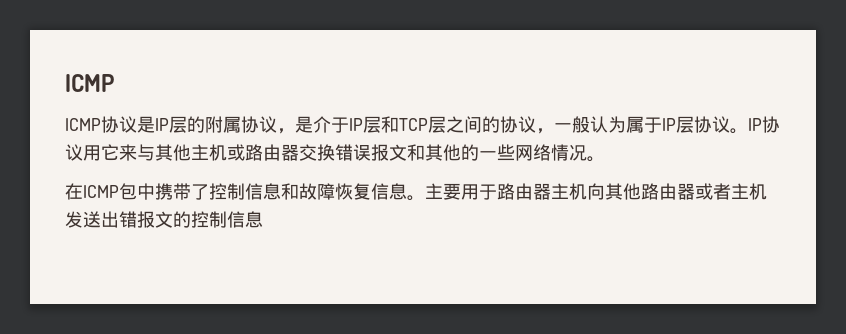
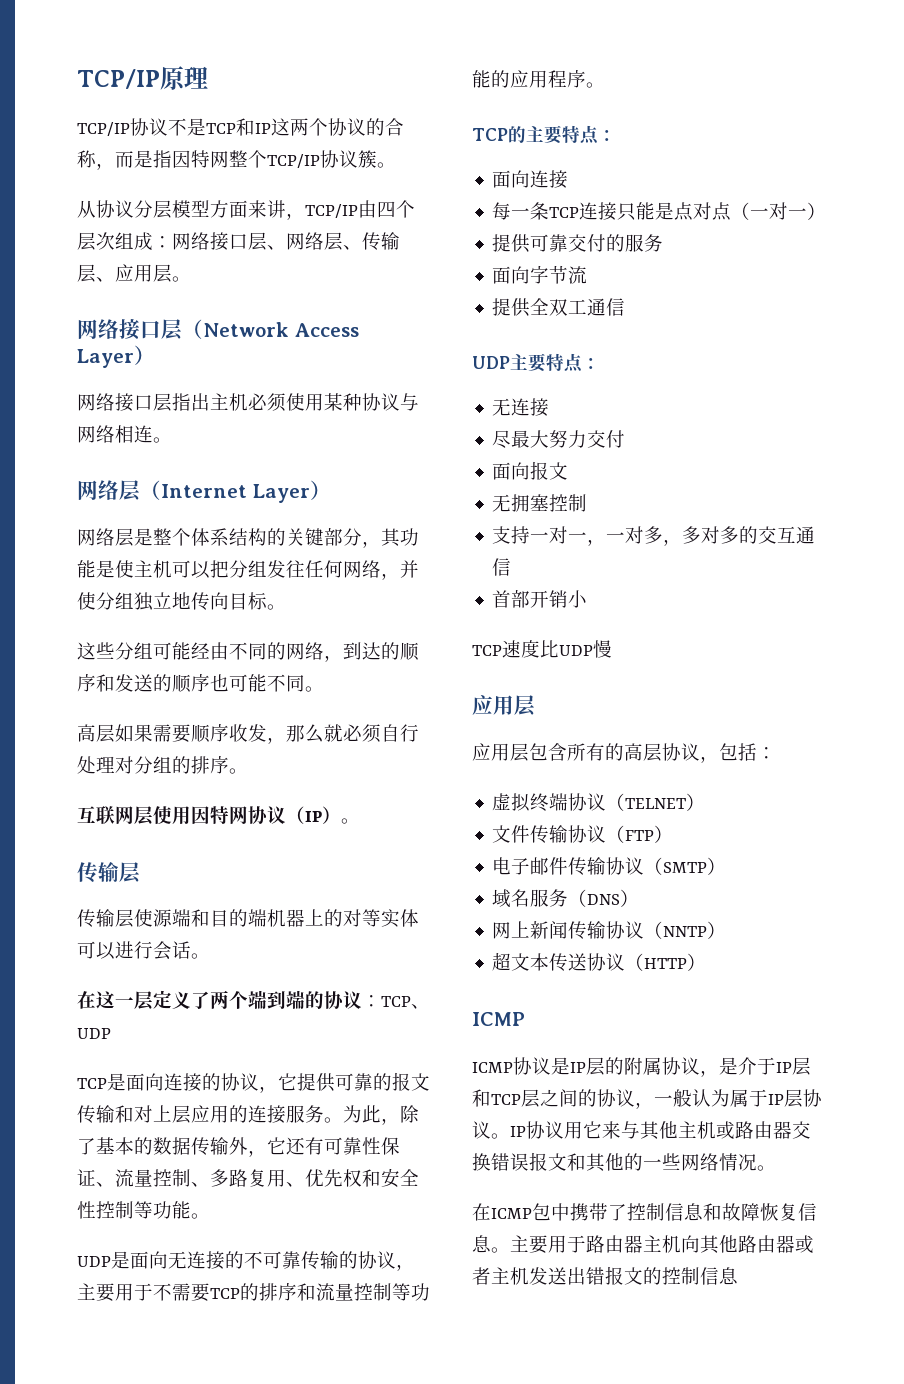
(65, 83) none -> [77,66,208,90] [77,118,404,136] [77,150,396,170] [77,200,415,220] [77,232,400,251] [77,264,191,283] [77,319,359,340] [77,345,155,368] [77,393,419,412] [77,425,172,443] [77,480,331,503] [77,528,419,548] [77,560,419,580] [77,592,286,611] [77,642,419,662] [77,674,324,693] [77,724,419,744] [77,756,248,774] [77,806,360,825] [77,861,141,883] [77,909,419,928] [77,941,210,960] [77,990,430,1010] [77,1028,111,1039] [77,1072,430,1093] [77,1105,419,1125] [77,1137,400,1157] [77,1168,419,1188] [77,1201,210,1219] [77,1251,415,1271] [77,1283,430,1302] [472,70,605,88] [472,125,616,145] [492,170,569,189] [492,202,827,221] [492,234,664,253] [492,265,588,284] [492,298,626,317] [472,353,600,373] [492,398,550,417] [492,430,626,449] [492,461,569,480] [492,494,588,512] [492,526,816,546] [492,558,512,576] [492,590,588,608] [472,640,612,658] [472,695,536,716] [472,743,776,763] [492,793,706,812] [492,825,674,844] [492,857,727,876] [492,889,640,908] [492,921,727,940] [492,952,707,972] TCP/IP原理 // TCP/IP协议不是TCP和IP这两个协议的合称，而是指因特网整个TCP/IP协议簇。 // 从协议分层模型方面来讲，TCP/IP由四个层次组成：网络接口层、网络层、传输层、应用层。 // 网络接口层（Network Access Layer） // 网络接口层指出主机必须使用某种协议与网络相连。 // 网络层（Internet Layer） // 网络层是整个体系结构的关键部分，其功能是使主机可以把分组发往任何网络，并使分组独立地传向目标。 // 这些分组可能经由不同的网络，到达的顺序和发送的顺序也可能不同。 // 高层如果需要顺序收发，那么就必须自行处理对分组的排序。 // 互联网层使用因特网协议（IP）。 // 传输层 // 传输层使源端和目的端机器上的对等实体可以进行会话。 // 在这一层定义了两个端到端的协议：TCP、UDP // TCP是面向连接的协议，它提供可靠的报文传输和对上层应用的连接服务。为此，除了基本的数据传输外，它还有可靠性保证、流量控制、多路复用、优先权和安全性控制等功能。 // UDP是面向无连接的不可靠传输的协议，主要用于不需要TCP的排序和流量控制等功能的应用程序。 // TCP的主要特点： // 面向连接 // 每一条TCP连接只能是点对点（一对一） // 提供可靠交付的服务 // 面向字节流 // 提供全双工通信 // UDP主要特点： // 无连接 // 尽最大努力交付 // 面向报文 // 无拥塞控制 // 支持一对一，一对多，多对多的交互通信 // 首部开销小 // TCP速度比UDP慢 // 应用层 // 应用层包含所有的高层协议，包括： // 虚拟终端协议（TELNET） // 文件传输协议（FTP） // 电子邮件传输协议（SMTP） // 域名服务（DNS） // 网上新闻传输协议（NNTP） // 超文本传送协议（HTTP） //

